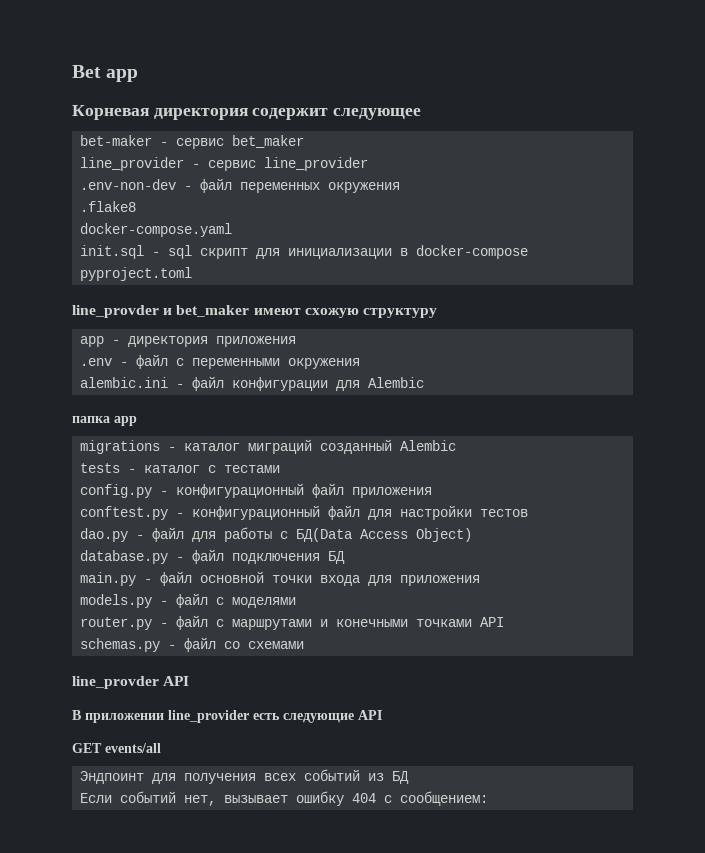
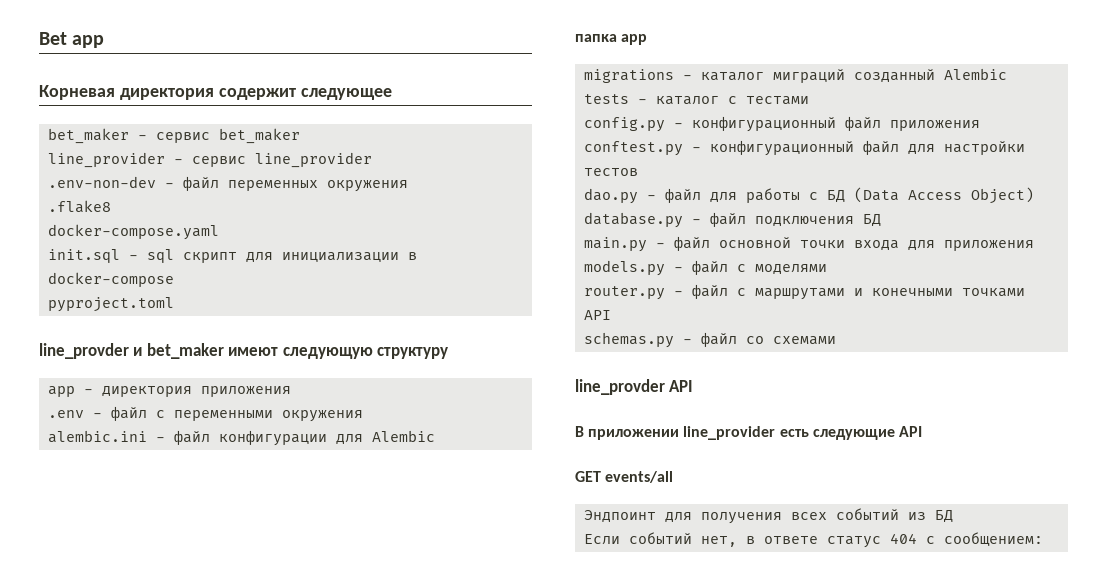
[80,135,153,146] bet-maker -> [48,128,130,144] bet_maker
[304,308,359,318] схожую -> [282,347,373,359] следующую
[296,528,353,542] БД(Data -> [827,187,900,203] БД (Data
[224,791,345,806] вызывает ошибку -> [746,536,882,548] в ответе статус

